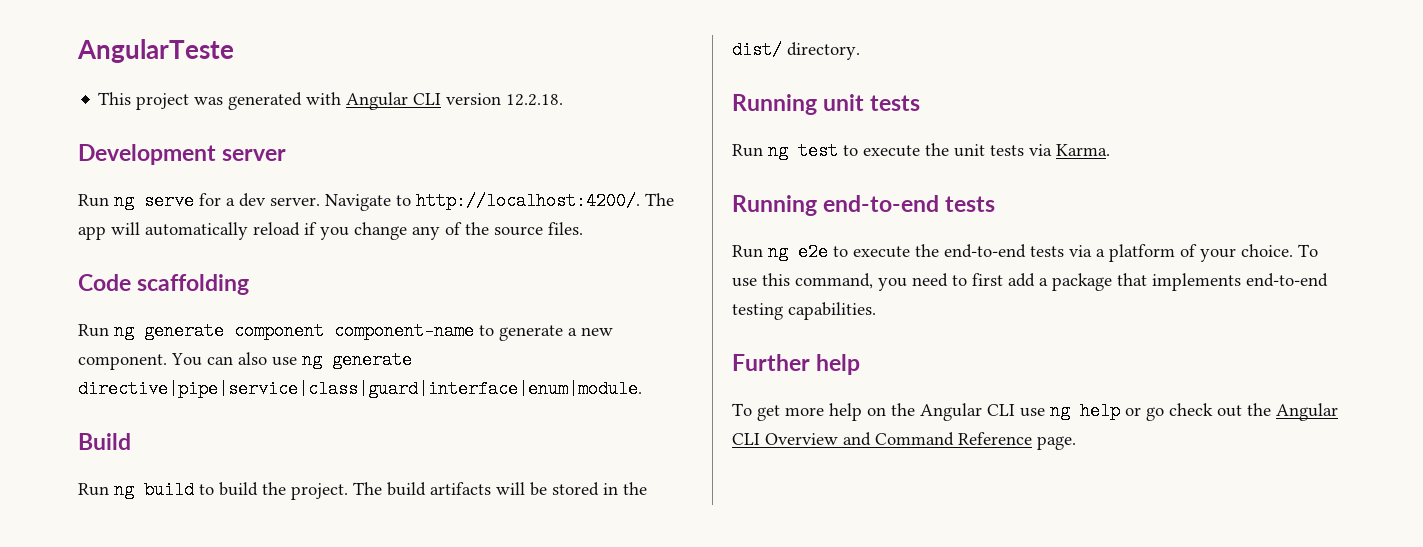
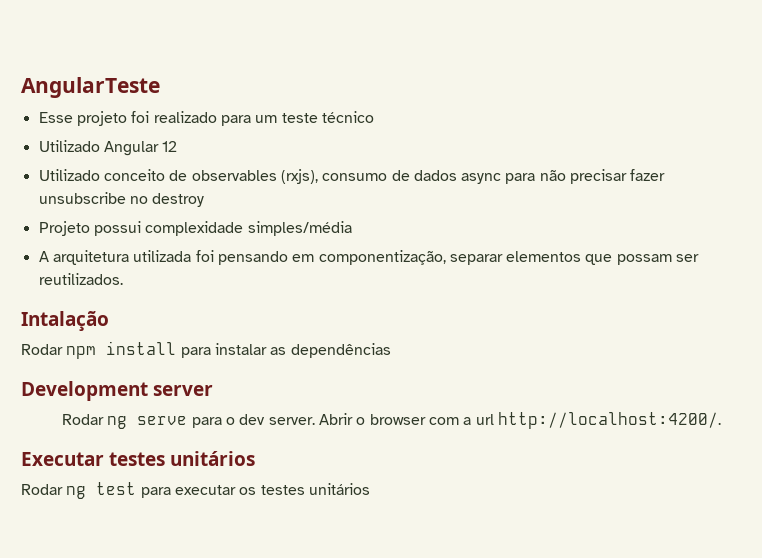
[98,92,564,110] This project was generated with Angular CLI version 12.2.18. -> [38,111,374,126] [38,140,178,156] [38,169,666,184] [38,192,205,207] [38,221,352,236] [38,250,700,265] [38,273,123,285] [21,311,109,331] [21,341,391,359] Esse projeto foi realizado para um teste técnico // Utilizado Angular 12 // Utilizado conceito de observables (rxjs), consumo de dados async para não precisar fazer unsubscribe no destroy // Projeto possui complexidade simples/média // A arquitetura utilizada foi pensando em componentização, separar elementos que possam ser reutilizados. // Intalação // Rodar npm install para instalar as dependências
[78,194,109,207] Run -> [62,414,105,425] Rodar
[199,192,674,211] [78,222,583,240] [78,274,250,295] [78,322,613,341] [78,351,412,370] [78,380,642,398] [78,433,131,450] [78,481,647,500] [732,41,860,60] [732,94,921,115] [732,142,1110,160] [732,195,996,216] [732,243,1318,262] [732,273,1328,291] [732,302,876,320] [732,354,861,375] [732,402,1338,421] [732,432,1076,450] for a dev server. Navigate to http://localhost:4200/. The app will automatically reload if you change any of the source files. // Code scaffolding // Run ng generate component component-name to generate a new component. You can also use ng generate directive|pipe|service|class|guard|interface|enum|module. // Build // Run ng build to build the project. The build artifacts will be stored in the dist/ directory. // Running unit tests // Run ng test to execute the unit tests via Karma. // Running end-to-end tests // Run ng e2e to execute the end-to-end tests via a platform of your choice. To use this command, you need to first add a package that implements end-to-end testing capabilities. // Further help // To get more help on the Angular CLI use ng help or go check out the Angular CLI Overview and Command Reference page. -> [191,412,721,429] [21,451,256,466] [21,482,370,499] para o dev server. Abrir o browser com a url http://localhost:4200/. // Executar testes unitários // Rodar ng test para executar os testes unitários

